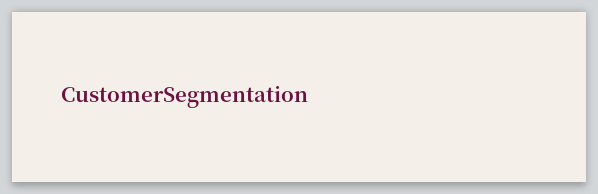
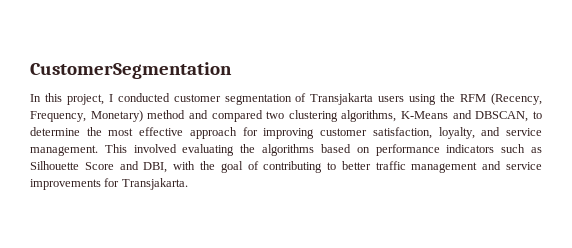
(308, 97) none -> [30,93,542,105] [30,110,542,122] [30,127,542,139] [30,144,542,156] [30,161,542,173] [30,178,188,190] // In this project, I conducted customer segmentation of Transjakarta users using the RFM (Recency, Frequency, Monetary) method and compared two clustering algorithms, K-Means and DBSCAN, to determine the most effective approach for improving customer satisfaction, loyalty, and service management. This involved evaluating the algorithms based on performance indicators such as Silhouette Score and DBI, with the goal of contributing to better traffic management and service improvements for Transjakarta.

